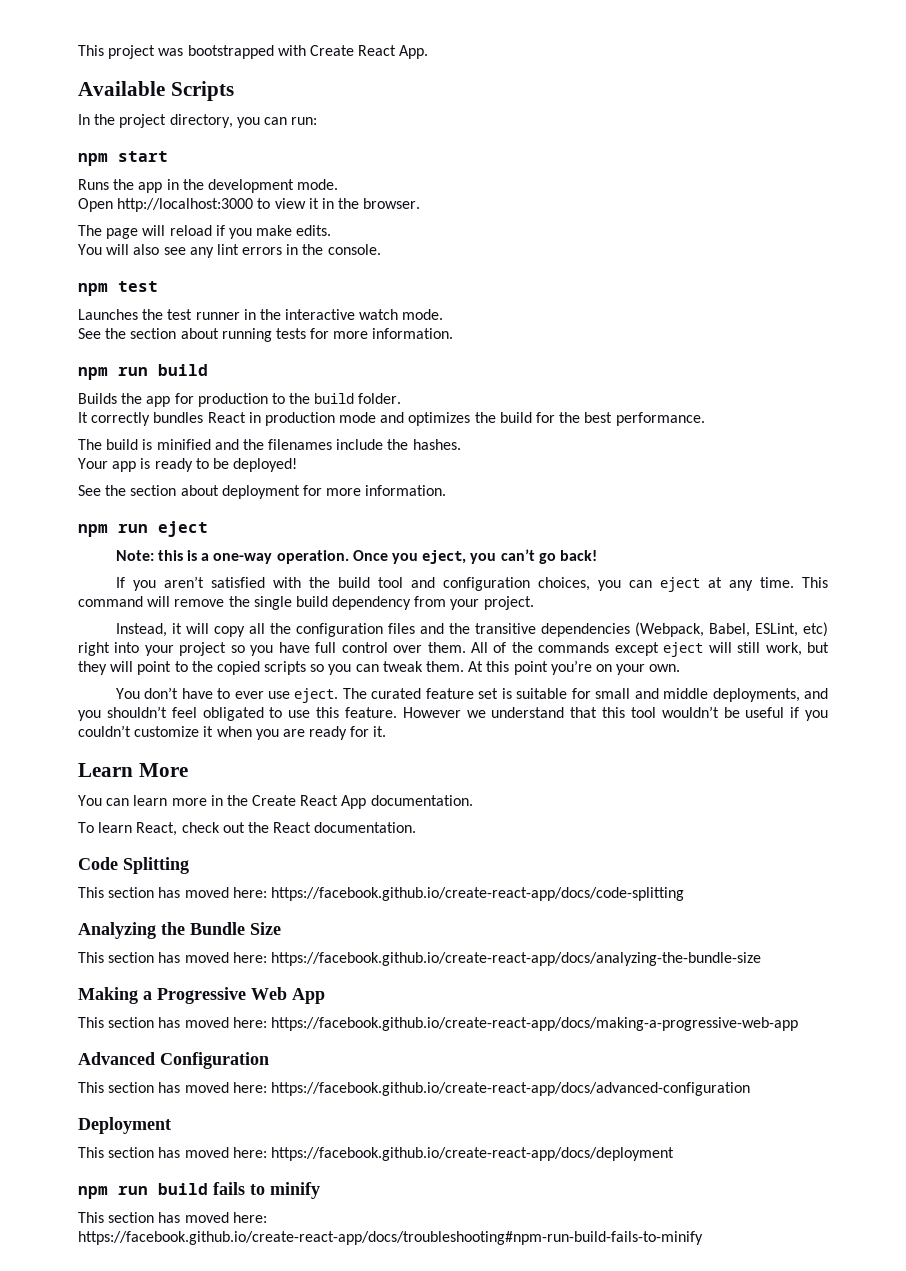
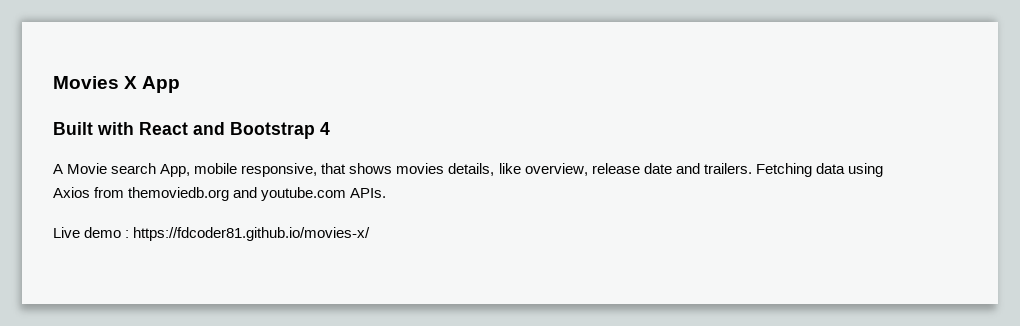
[78,45,429,59] [78,81,234,101] [78,114,318,128] [78,151,168,166] [78,179,339,193] [78,198,421,212] [78,225,332,239] [78,244,381,258] [78,281,158,296] [78,309,444,320] [78,328,454,342] [78,364,208,380] [78,393,402,407] [78,412,705,426] [78,439,461,450] [78,458,298,472] [78,485,447,499] [78,521,208,537] [115,549,597,564] [115,576,829,592] [78,596,534,610] [115,622,829,637] [78,642,830,657] [78,660,681,675] [115,687,829,703] [78,706,829,721] [78,725,387,740] [78,763,188,777] [78,795,473,809] [78,822,417,836] [78,857,189,874] [78,887,684,901] [78,922,281,939] [78,952,761,966] [78,987,325,1004] [78,1017,798,1031] [78,1052,269,1069] [78,1082,750,1096] [78,1117,171,1134] [78,1147,674,1161] [78,1182,320,1199] [78,1212,267,1223] [78,1231,703,1245] This project was bootstrapped with Create React App. // Available Scripts // In the project directory, you can run: // npm start // Runs the app in the development mode. // Open http://localhost:3000 to view it in the browser. // The page will reload if you make edits. // You will also see any lint errors in the console. // npm test // Launches the test runner in the interactive watch mode. // See the section about running tests for more information. // npm run build // Builds the app for production to the build folder. // It correctly bundles React in production mode and optimizes the build for the best performance. // The build is minified and the filenames include the hashes. // Your app is ready to be deployed! // See the section about deployment for more information. // npm run eject // Note: this is a one-way operation. Once you eject, you can’t go back! // If you aren’t satisfied with the build tool and configuration choices, you can eject at any time. This command will remove the single build dependency from your project. // Instead, it will copy all the configuration files and the transitive dependencies (Webpack, Babel, ESLint, etc) right into your project so you have full control over them. All of the commands except eject will still work, but they will point to the copied scripts so you can tweak them. At this point you’re on your own. // You don’t have to ever use eject. The curated feature set is suitable for small and middle deployments, and you shouldn’t feel obligated to use this feature. However we understand that this tool wouldn’t be useful if you couldn’t customize it when you are ready for it. // Learn More // You can learn more in the Create React App documentation. // To learn React, check out the React documentation. // Code Splitting // This section has moved here: https://facebook.github.io/create-react-app/docs/code-splitting // Analyzing the Bundle Size // This section has moved here: https://facebook.github.io/create-react-app/docs/analyzing-the-bundle-size // Making a Progressive Web App // This section has moved here: https://facebook.github.io/create-react-app/docs/making-a-progressive-web-app // Advanced Configuration // This section has moved here: https://facebook.github.io/create-react-app/docs/advanced-configuration // Deployment // This section has moved here: https://facebook.github.io/create-react-app/docs/deployment // npm run build fails to minify // This section has moved here: https://facebook.github.io/create-react-app/docs/troubleshooting#npm-run-build-fails-to-minify -> [53,76,181,93] [53,122,330,139] [53,163,883,177] [53,187,387,201] [53,227,371,241] Movies X App // Built with React and Bootstrap 4 // A Movie search App, mobile responsive, that shows movies details, like overview, release date and trailers. Fetching data using Axios from themoviedb.org and youtube.com APIs. // Live demo : https://fdcoder81.github.io/movies-x/

